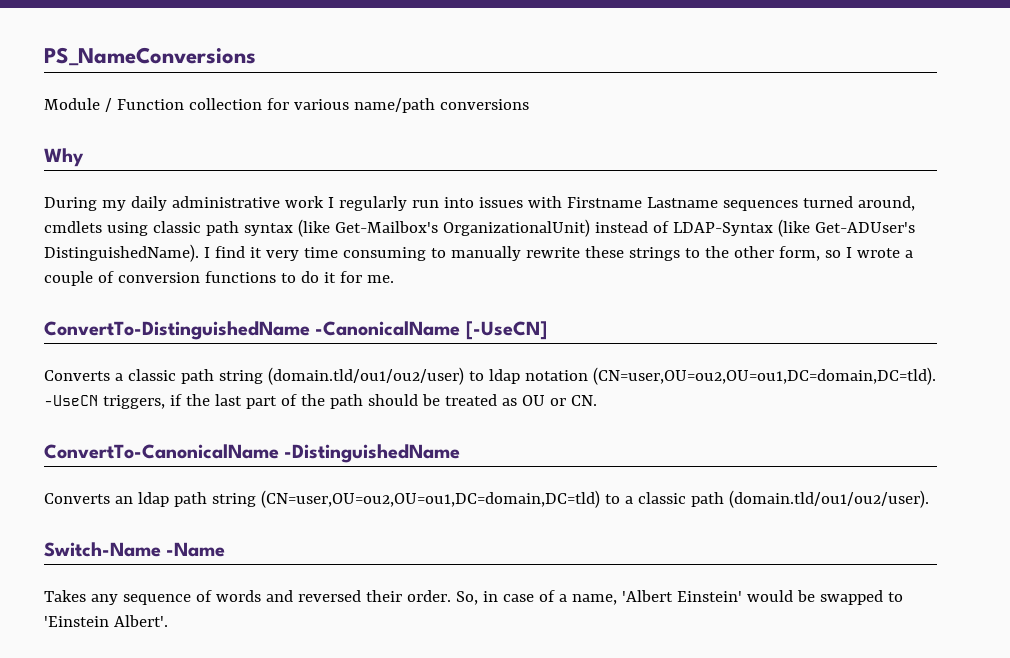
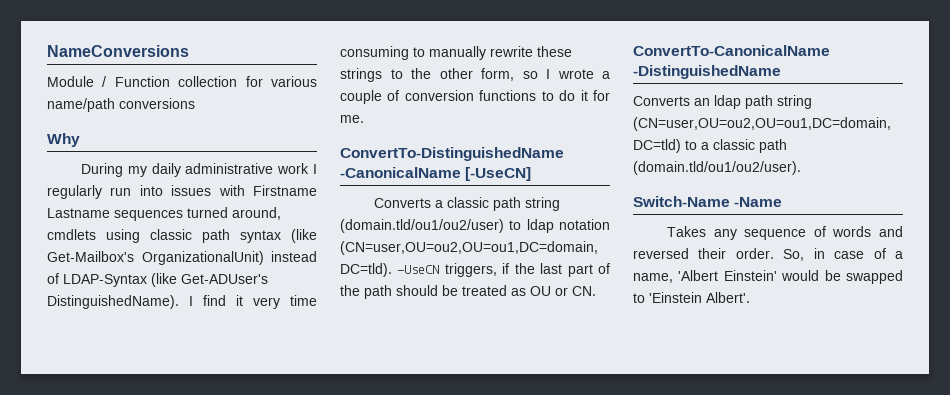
[44,47,256,66] PS_NameConversions -> [47,45,189,57] NameConversions

